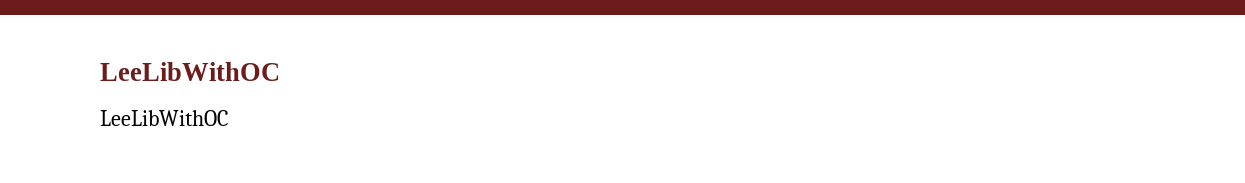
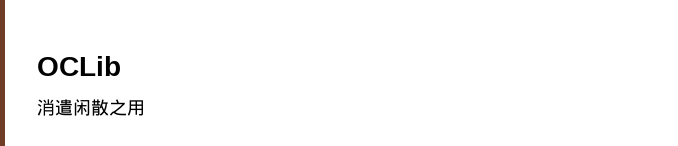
[100,62,280,81] [100,110,228,126] LeeLibWithOC // LeeLibWithOC -> [37,56,121,76] [37,99,145,116] OCLib // 消遣闲散之用

